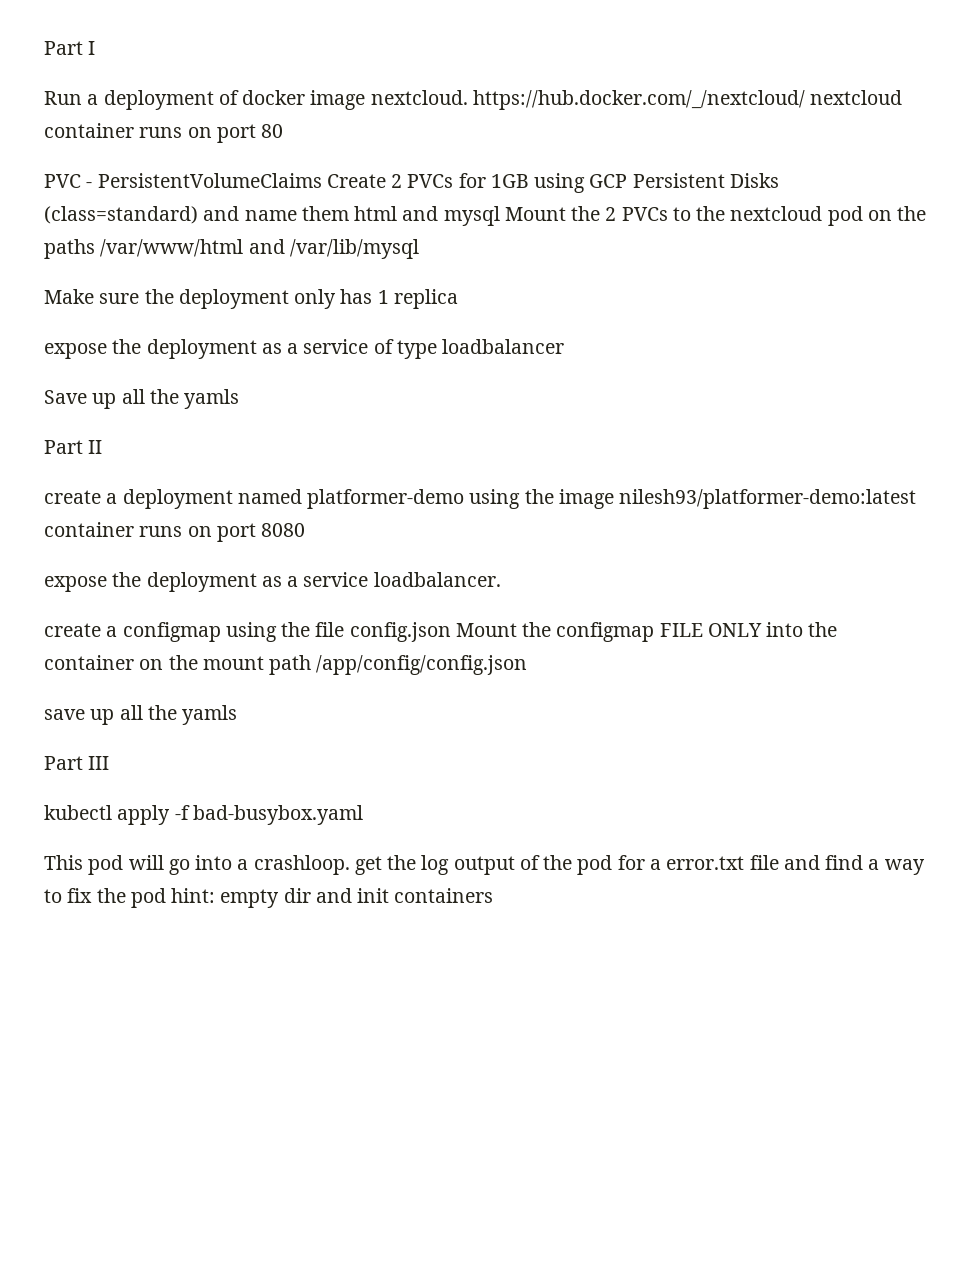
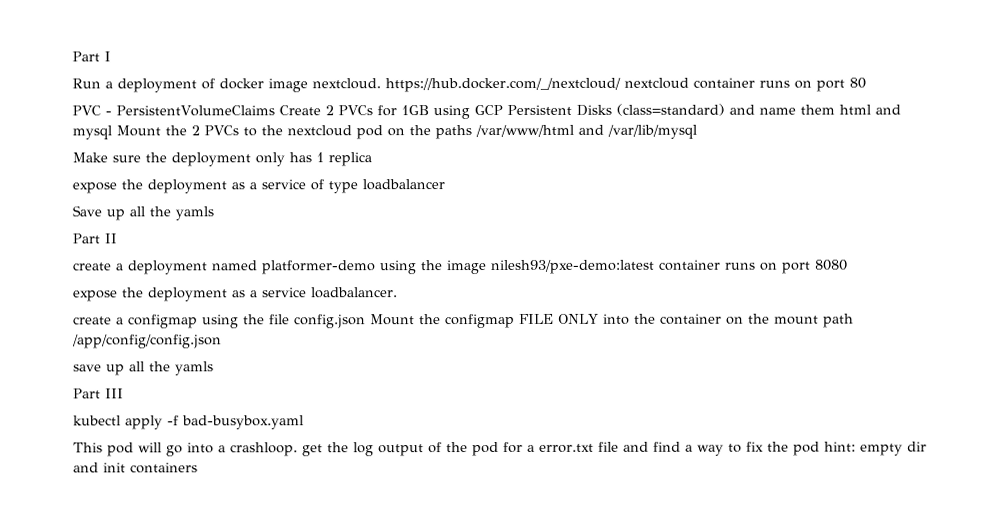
[619,489,917,509] nilesh93/platformer-demo:latest -> [490,259,655,275] nilesh93/pxe-demo:latest

